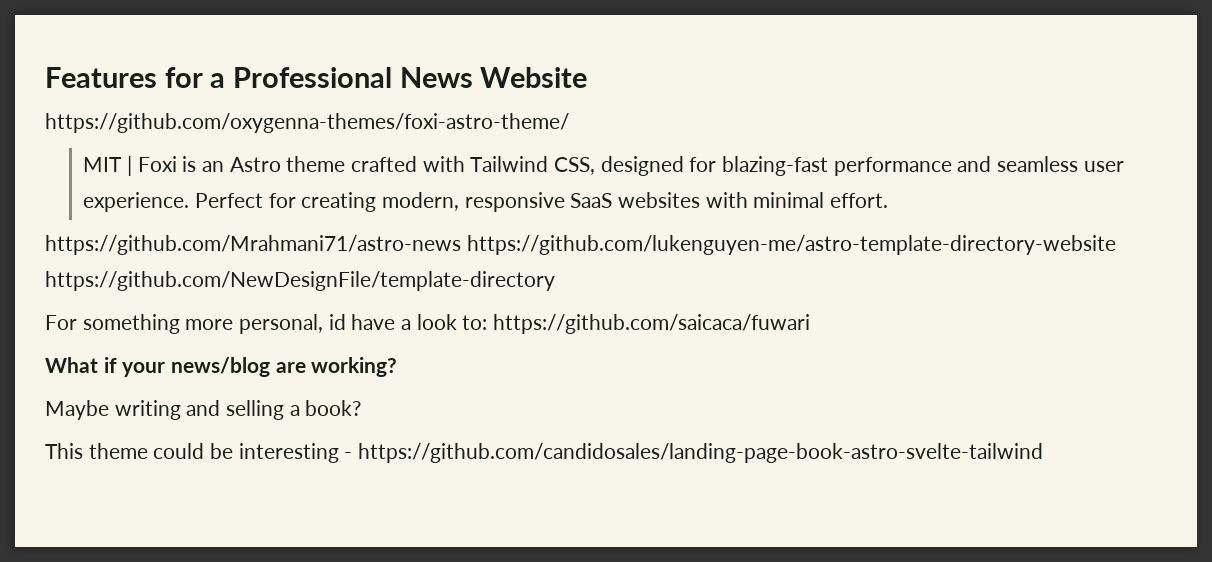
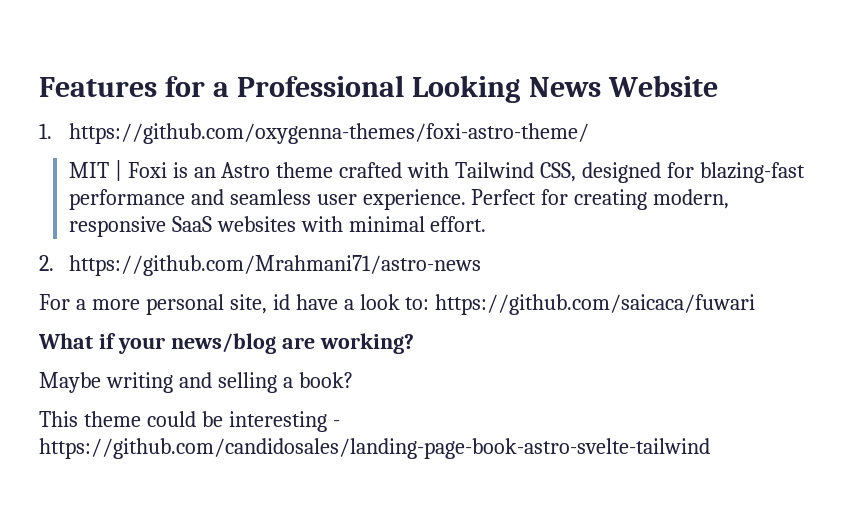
(393, 77) none -> [412,75,521,103] Looking
(588, 77) none -> [39,123,52,139] 1.
(889, 200) none -> [39,255,54,271] 2.
[466,235,1116,255] [45,271,555,291] https://github.com/lukenguyen-me/astro-template-directory-website https://github.com/NewDesignFile/template-directory -> (481, 265) none
[82,314,324,334] something more personal, -> [75,294,267,315] a more personal site,

